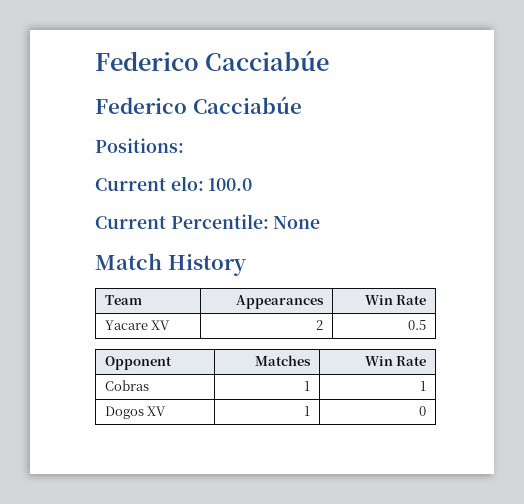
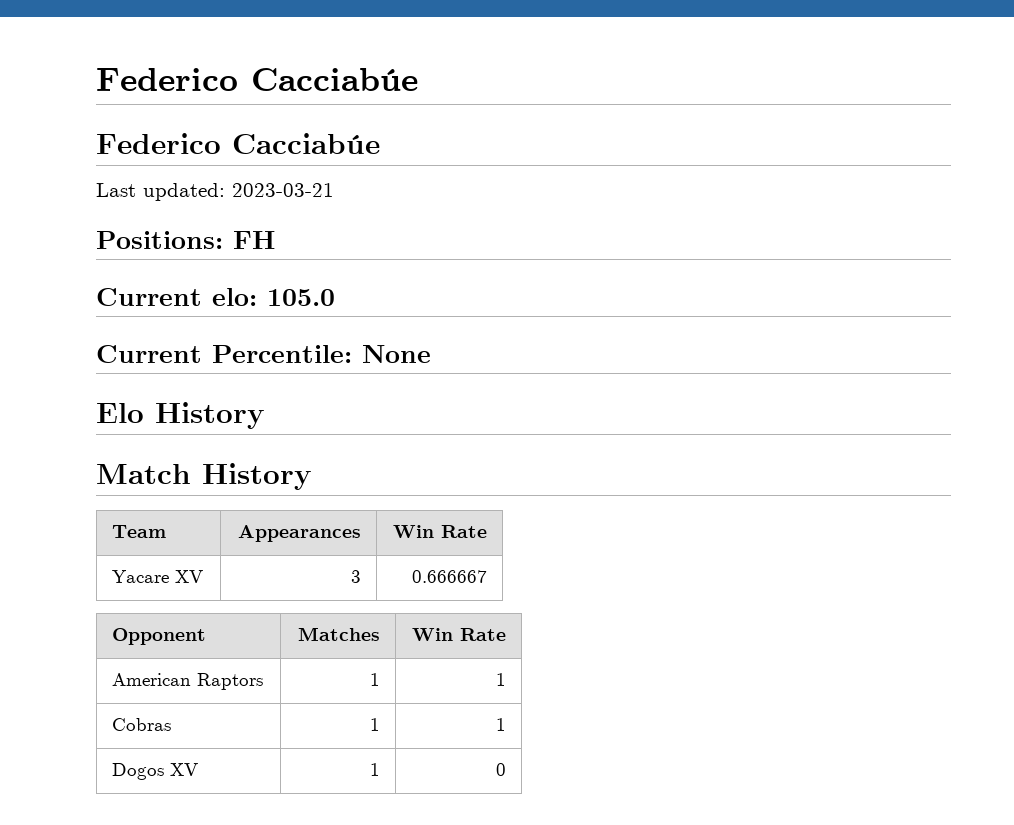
(302, 105) none -> [96,183,334,201] // Last updated: 2023-03-21
(184, 145) none -> [233,231,275,249] FH
[208,178,253,191] 100.0 -> [267,289,335,306] 105.0
(321, 222) none -> [96,402,265,429] // Elo History
[316,320,324,330] [408,320,427,330] 2 | 0.5 -> [351,570,362,583] [412,570,488,583] 3 | 0.666667
(427, 361) none -> [111,673,263,690] [370,673,381,686] [496,673,507,686] // American Raptors | 1 | 1

